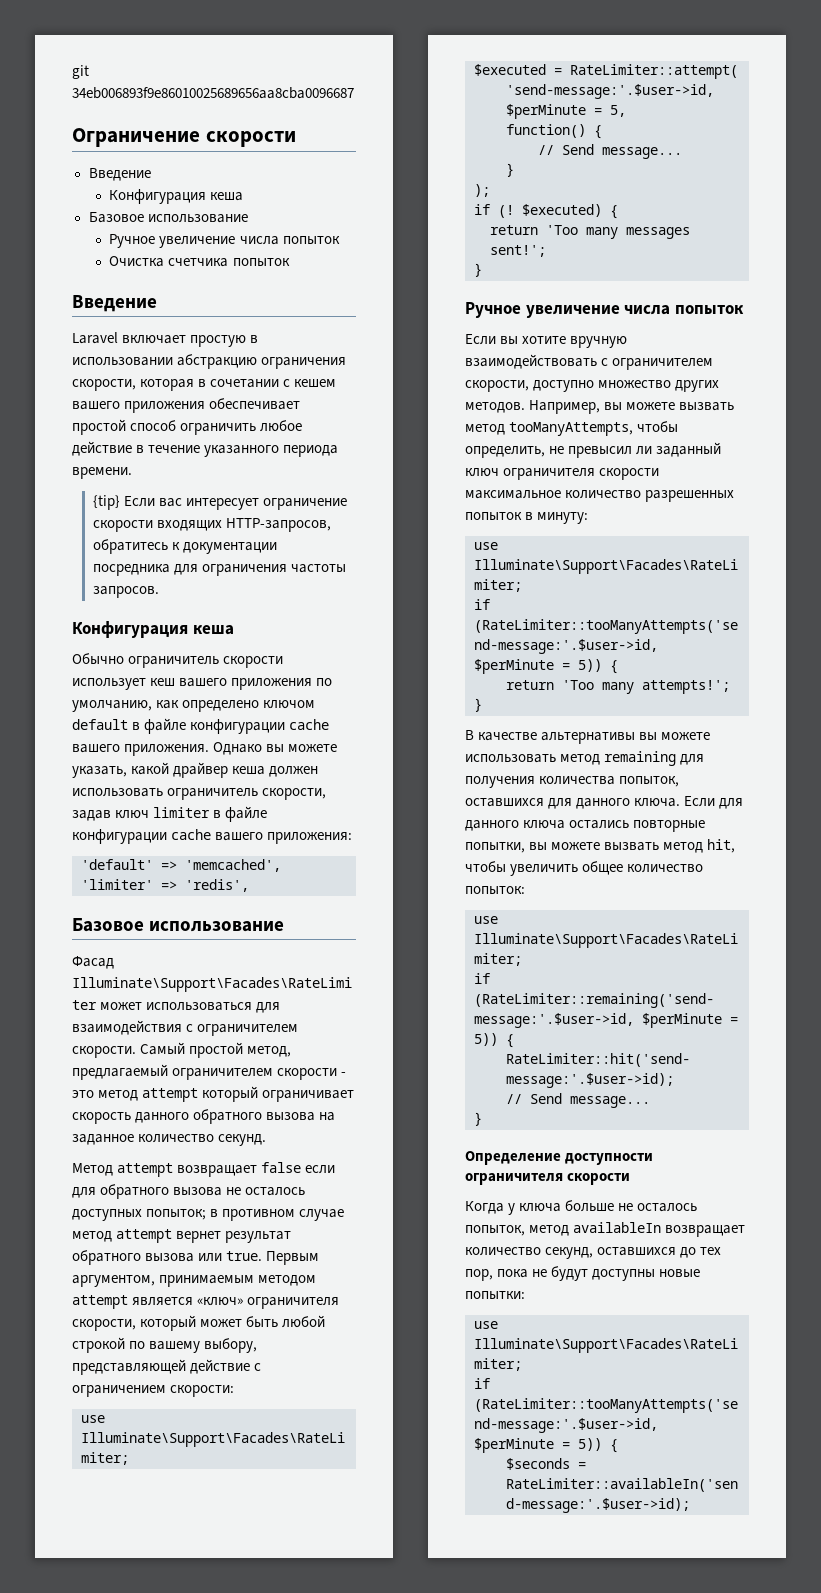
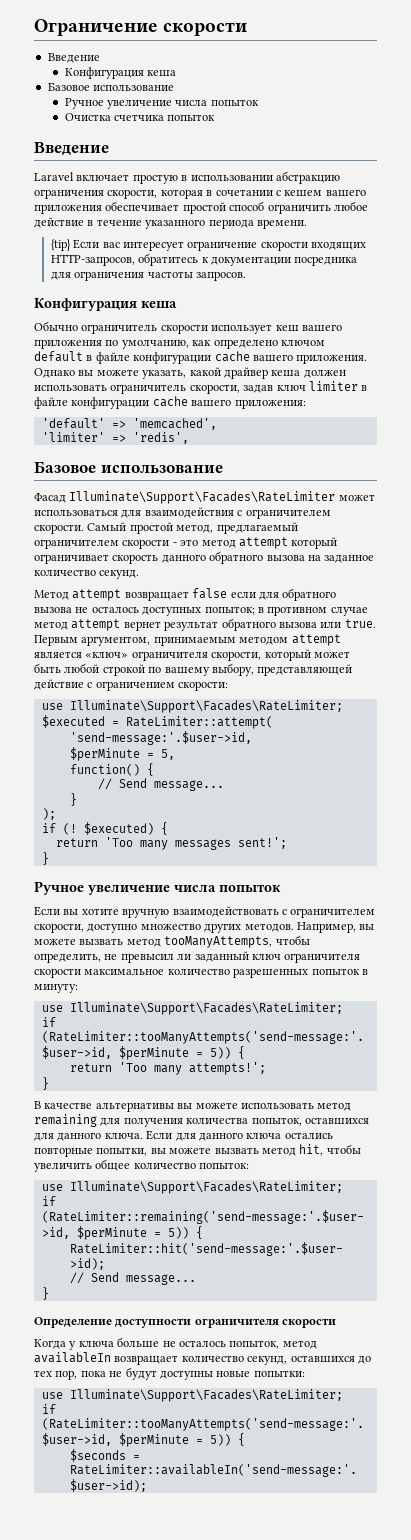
[72,65,89,79] [72,87,354,99] git 34eb006893f9e86010025689656aa8cba0096687 // -> (34, 27) none

